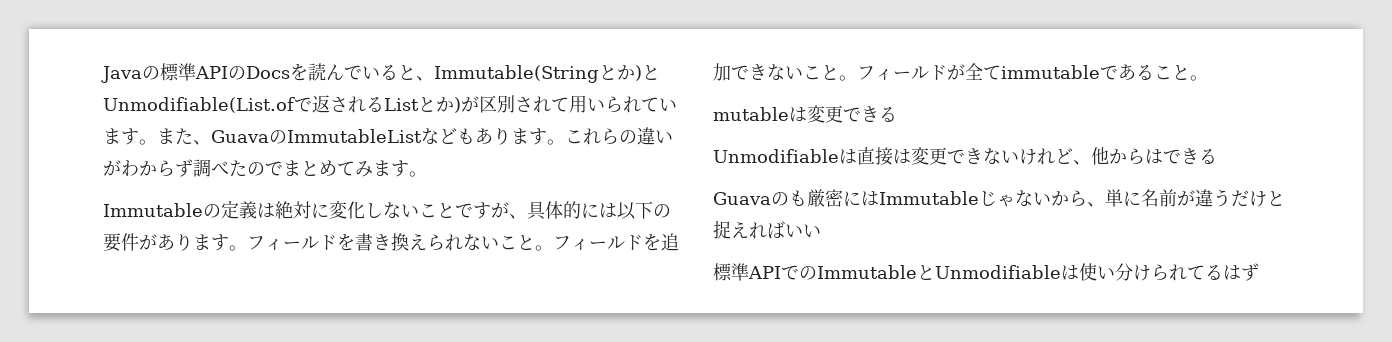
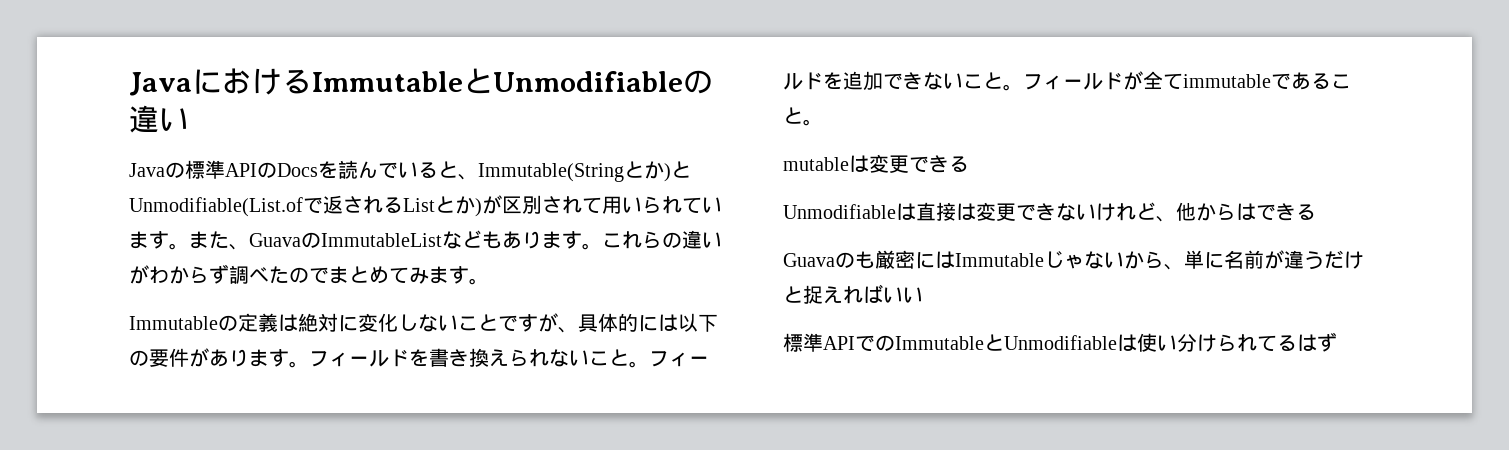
[101,66,142,83] Java -> [129,68,713,96] [129,105,189,133] [129,163,165,177] JavaにおけるImmutableとUnmodifiableの違い // Java

